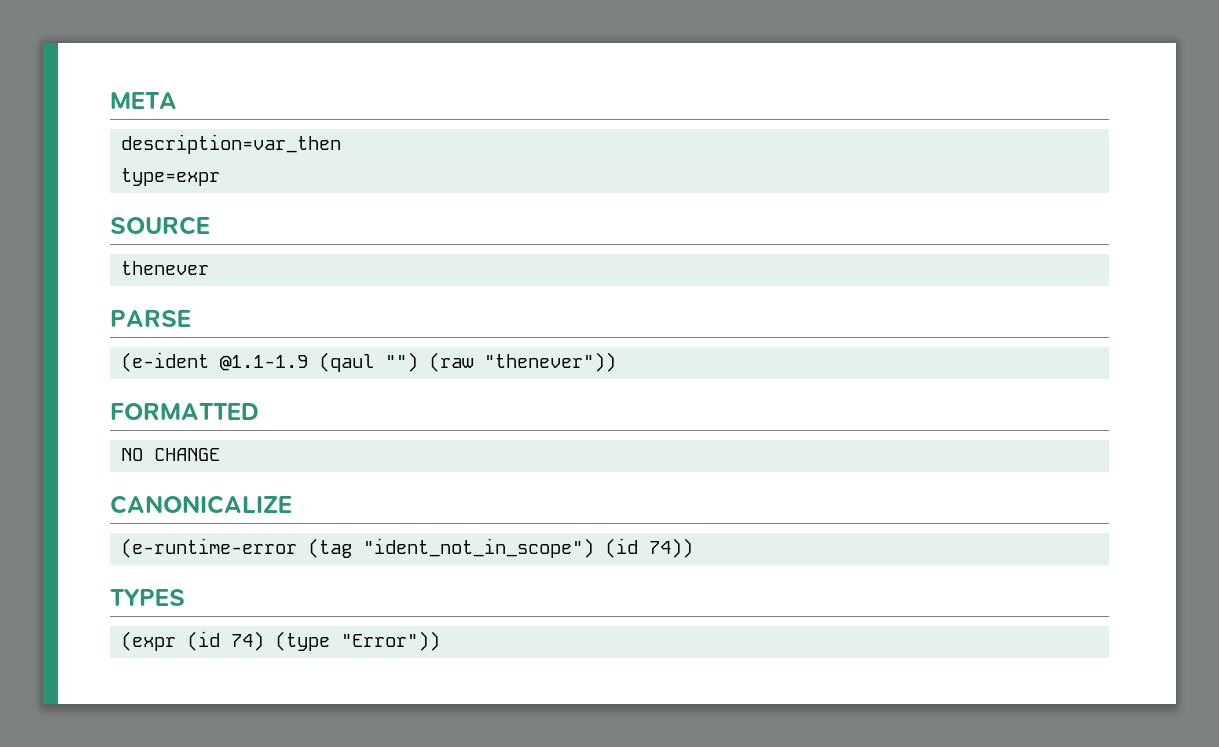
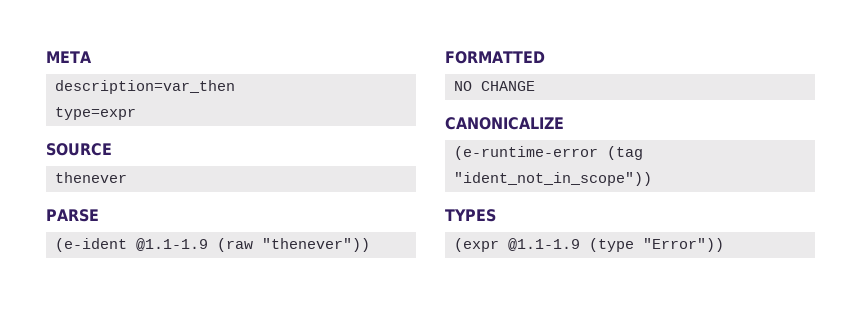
[319,352,419,372] (qaul "") -> (208, 244) none
[363,538,694,558] "ident_not_in_scope") (id 74)) -> [453,172,652,186] "ident_not_in_scope"))
[187,631,265,651] (id 74) -> [507,238,580,251] @1.1-1.9

